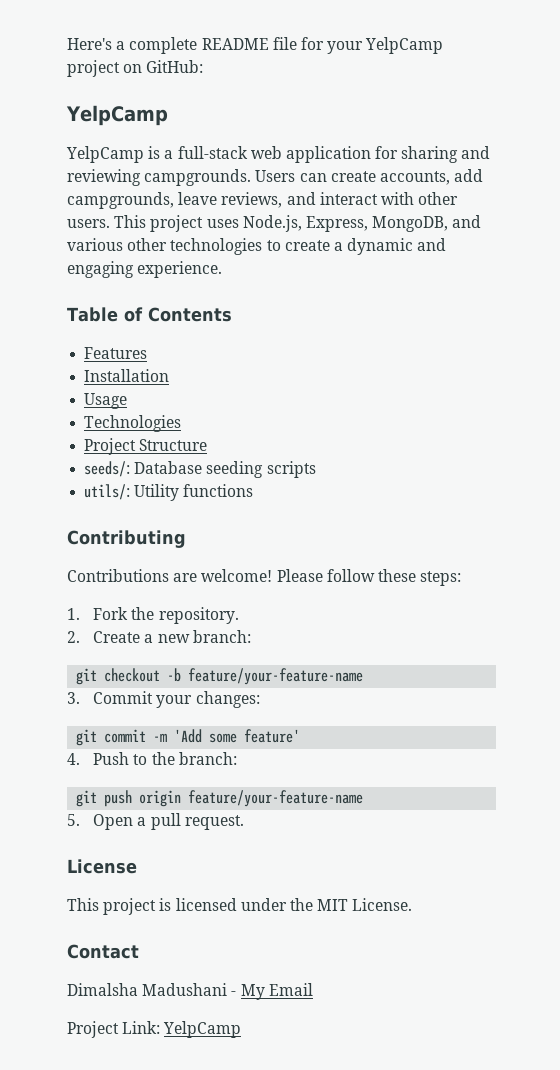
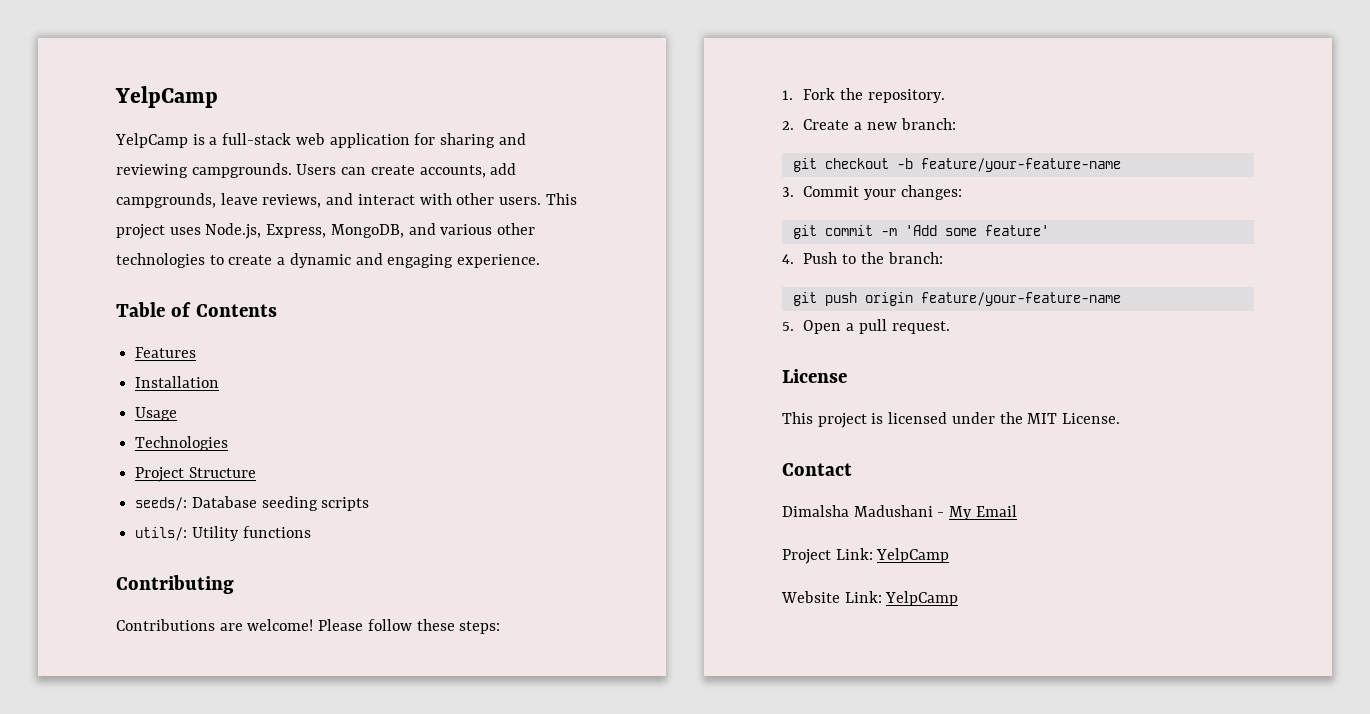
[67,37,444,54] [67,60,204,77] Here's a complete README file for your YelpCamp project on GitHub: // -> (115, 97) none
(242, 1029) none -> [781,591,959,606] // Website Link: YelpCamp

